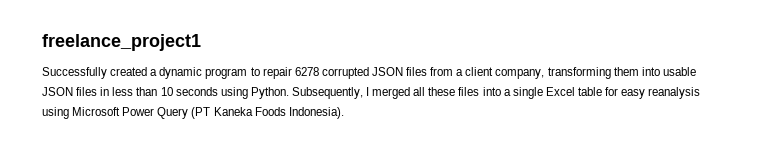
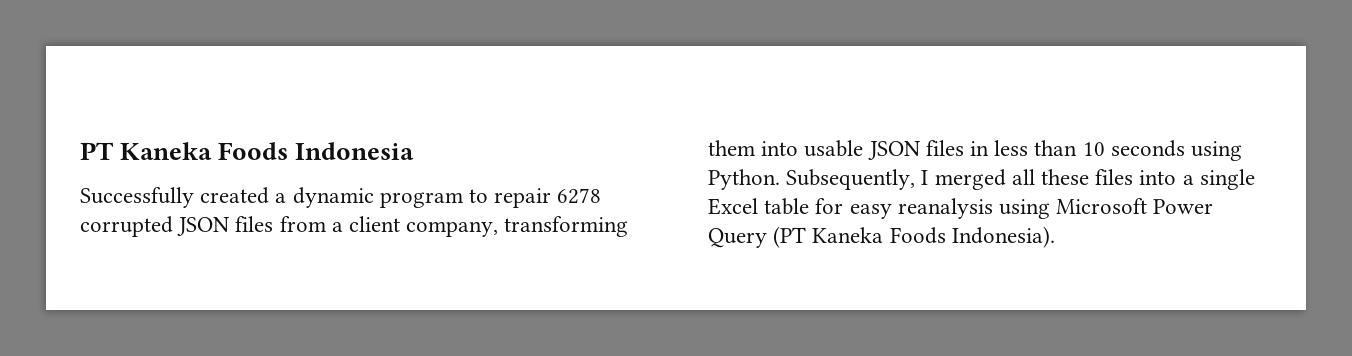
[42,34,201,51] freelance_project1 -> [80,142,415,160] PT Kaneka Foods Indonesia

